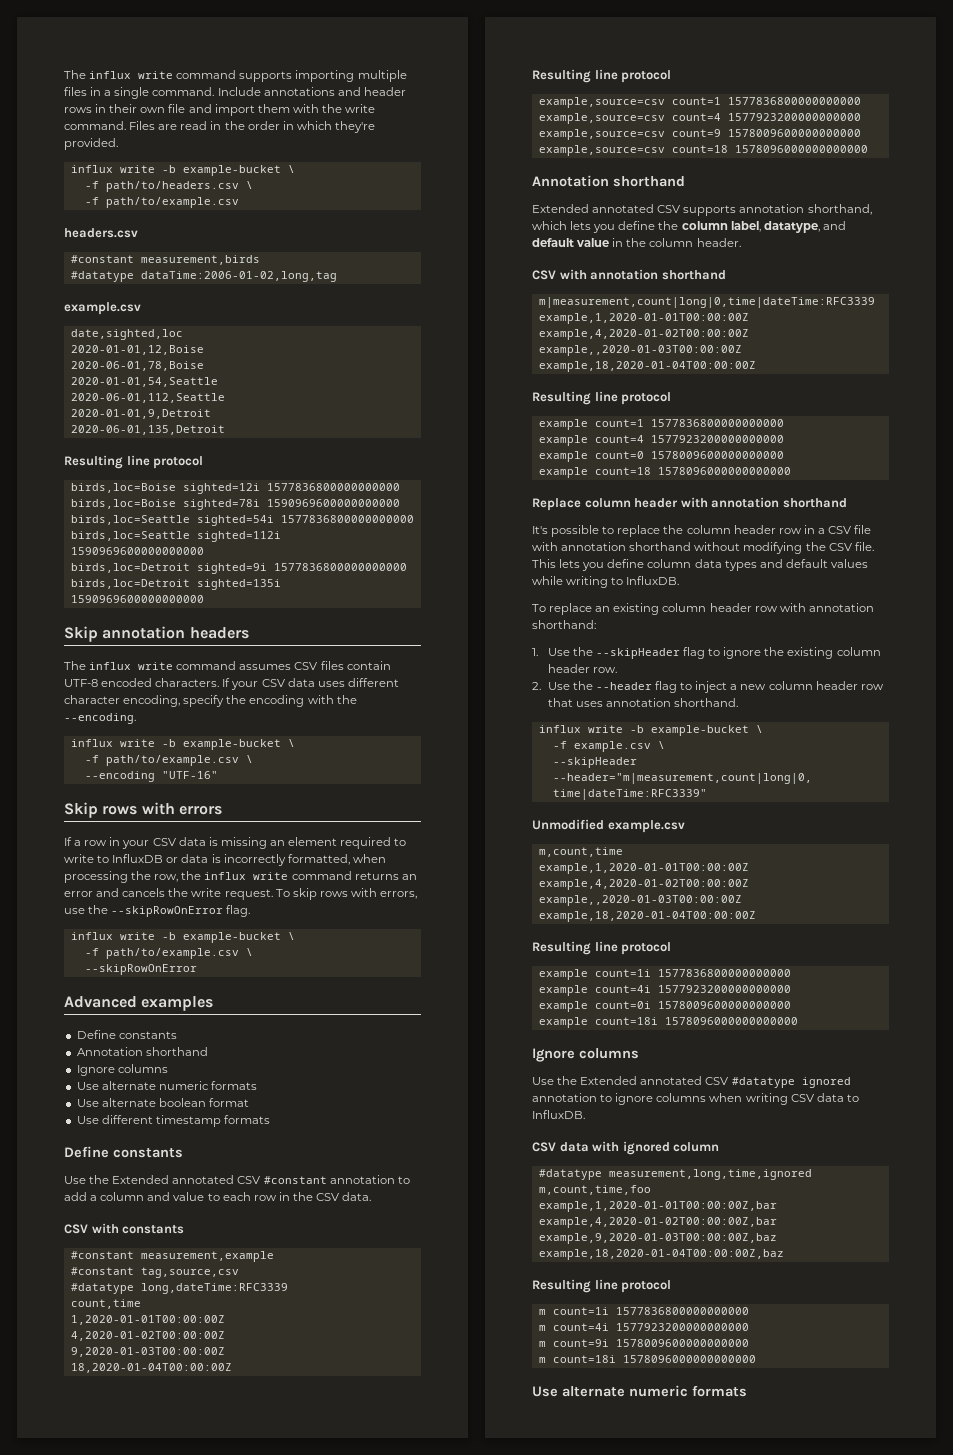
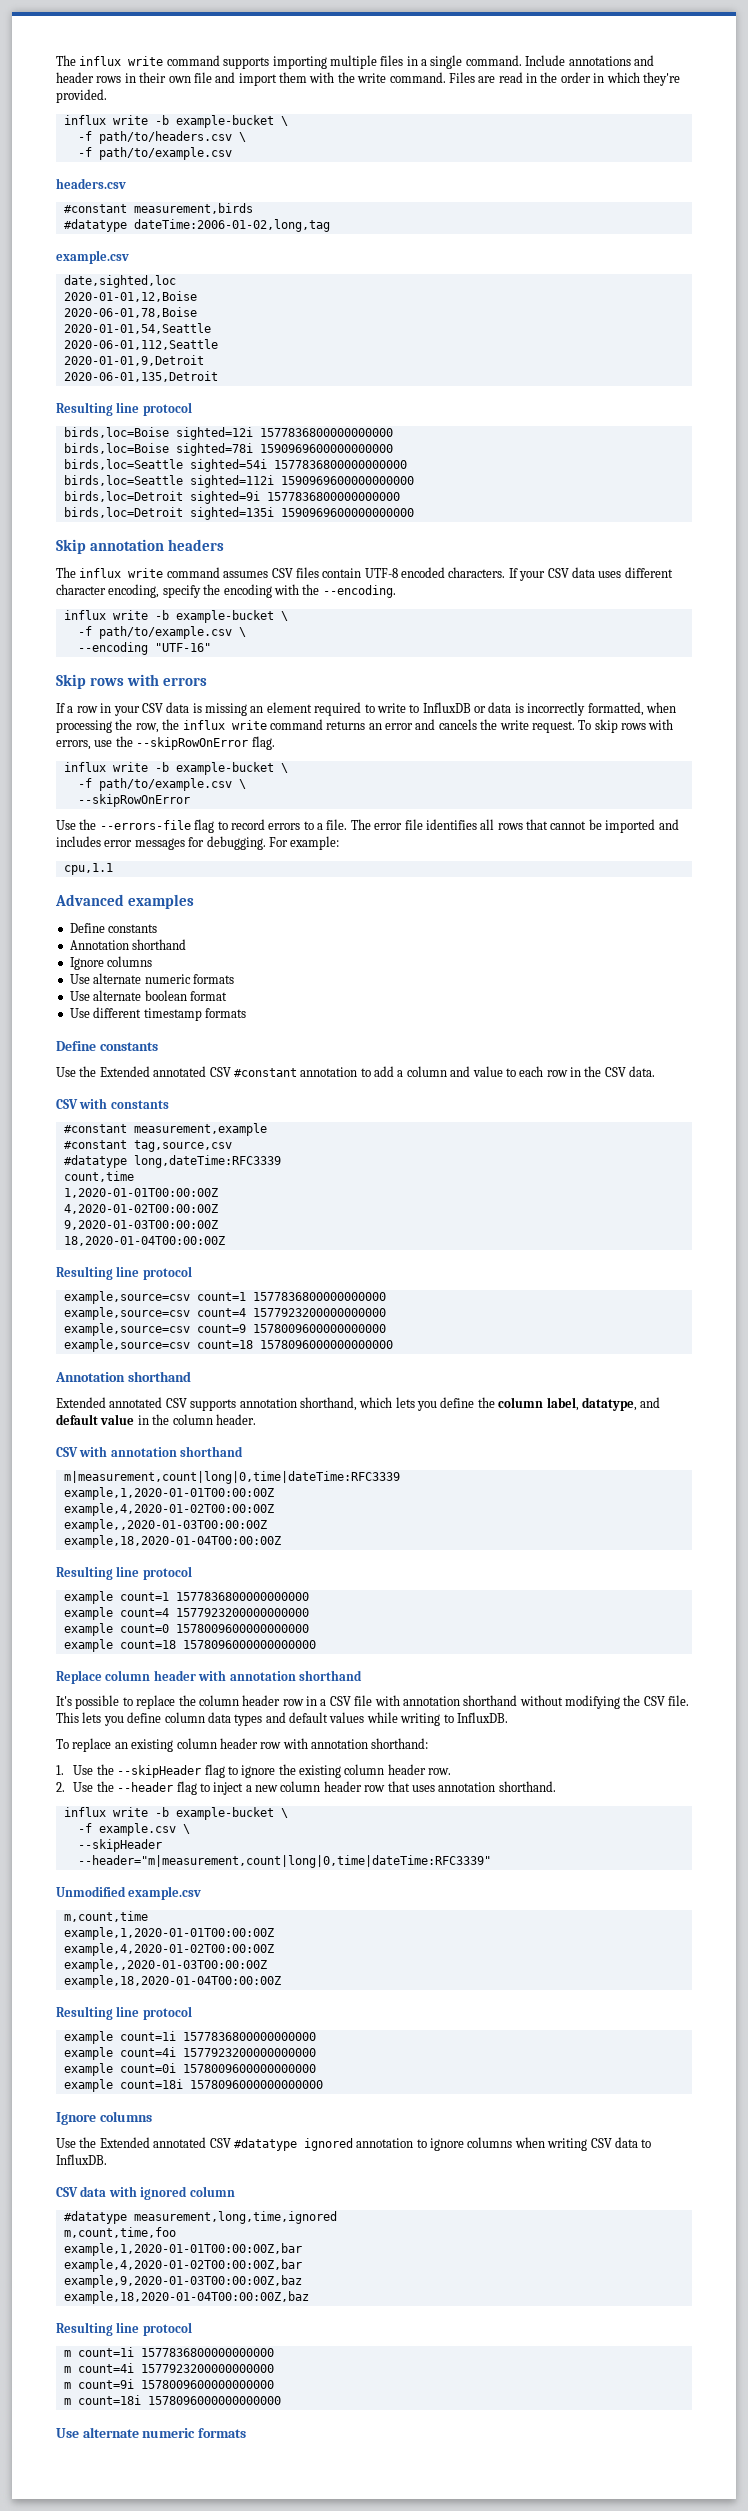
[140,271,337,282] dataTime:2006-01-02,long,tag -> [133,219,330,232] dateTime:2006-01-02,long,tag
(197, 969) none -> [56,819,679,833] [56,836,340,850] [63,863,113,875] // Use the --errors-file flag to record errors to a file. The error file identifies all rows that cannot be imported and includes error messages for debugging. For example: // cpu,1.1

